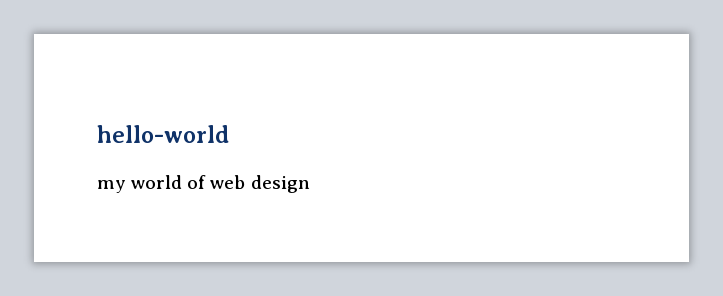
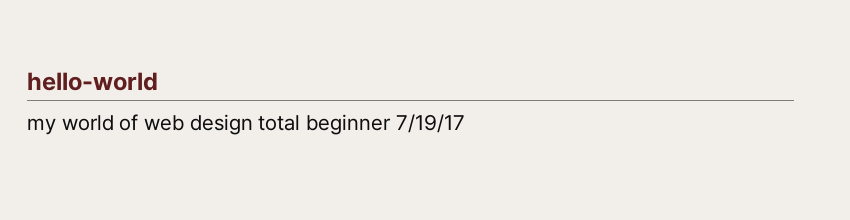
(310, 184) none -> [258,114,465,135] total beginner 7/19/17

